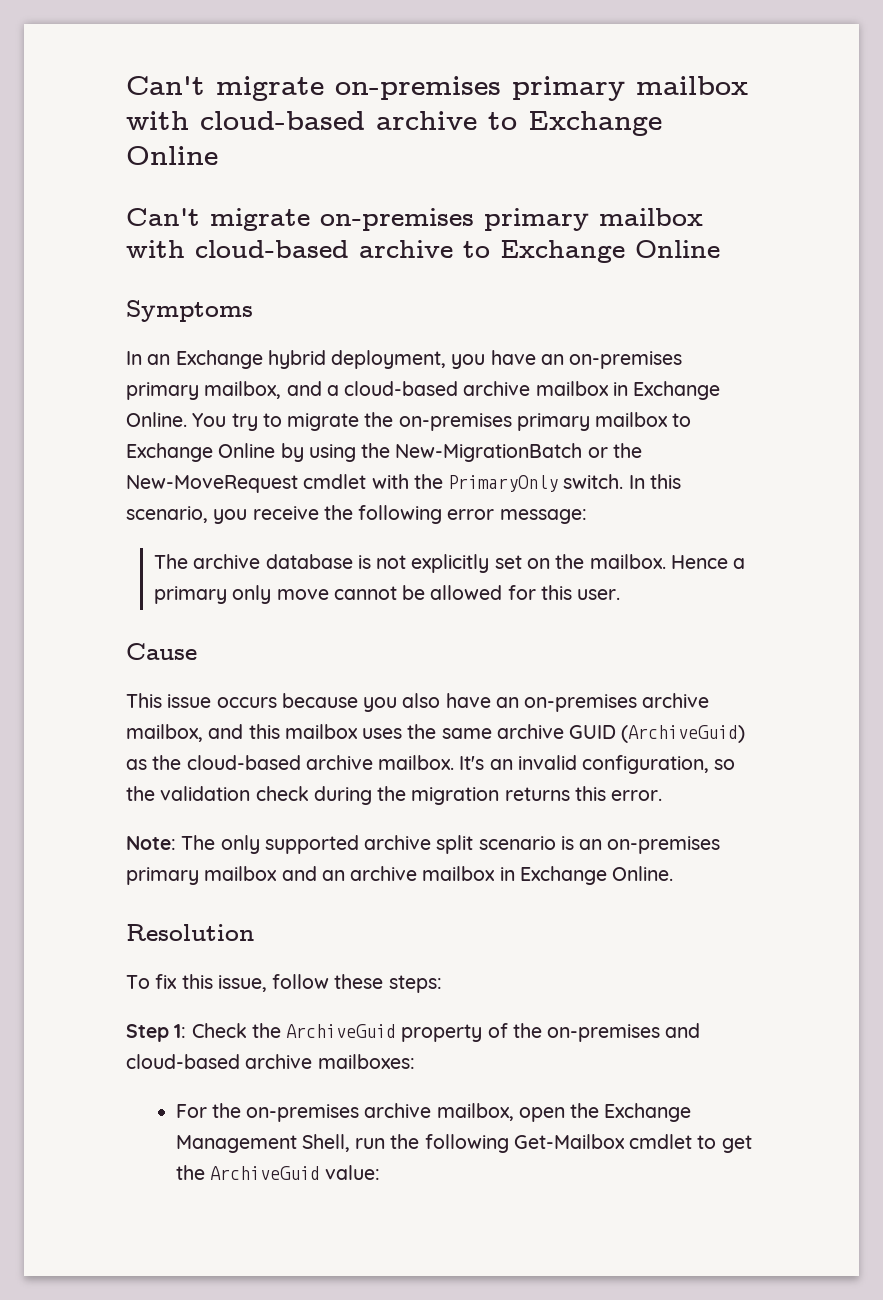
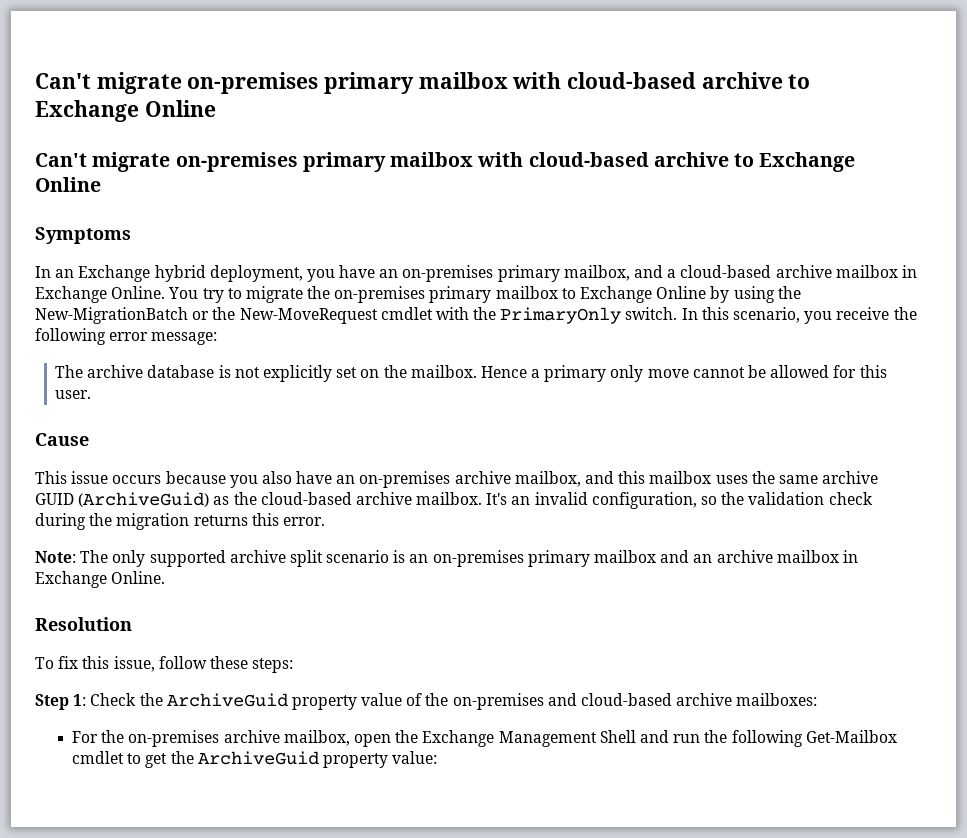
(483, 1033) none -> [361,693,403,706] value
[301,1134,350,1152] Shell, -> [599,730,669,743] Shell and
(320, 1173) none -> [323,753,389,768] property

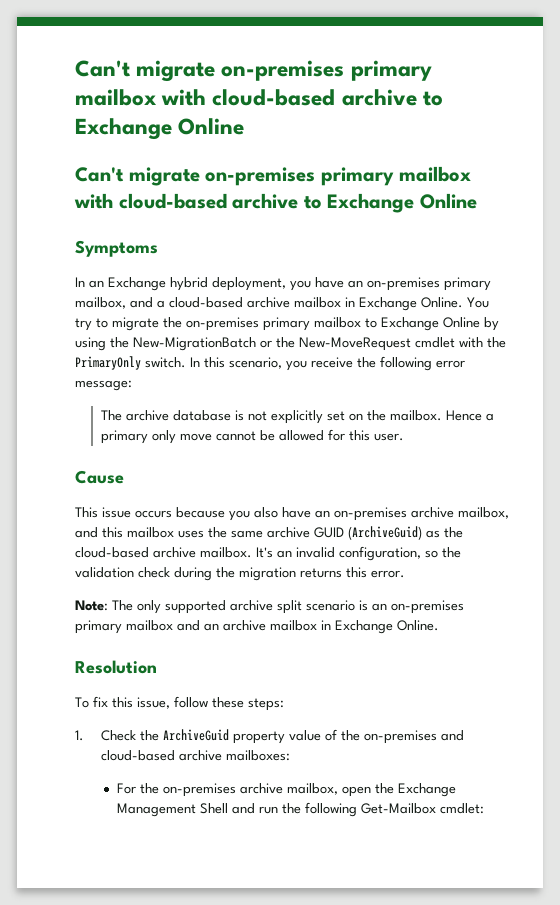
[35,694,87,710] Step 1: -> [75,730,84,741] 1.
[72,751,438,768] cmdlet to get the ArchiveGuid property value: -> [439,803,484,814] cmdlet:

